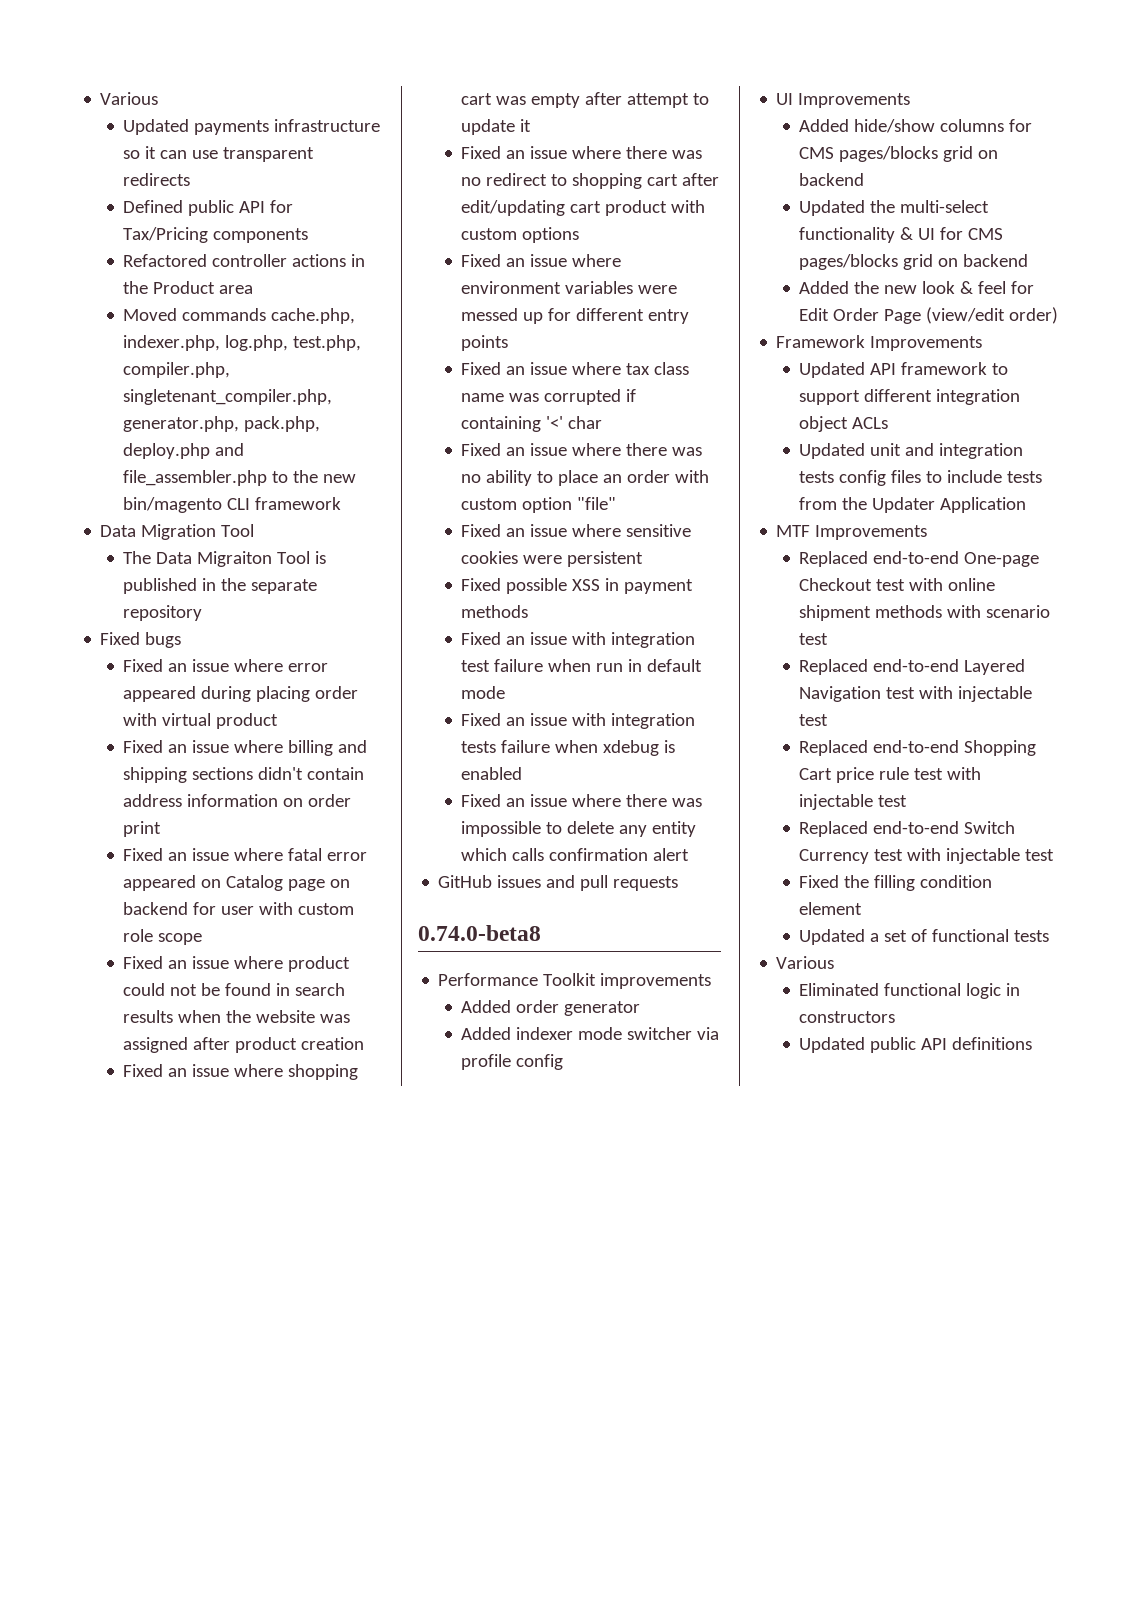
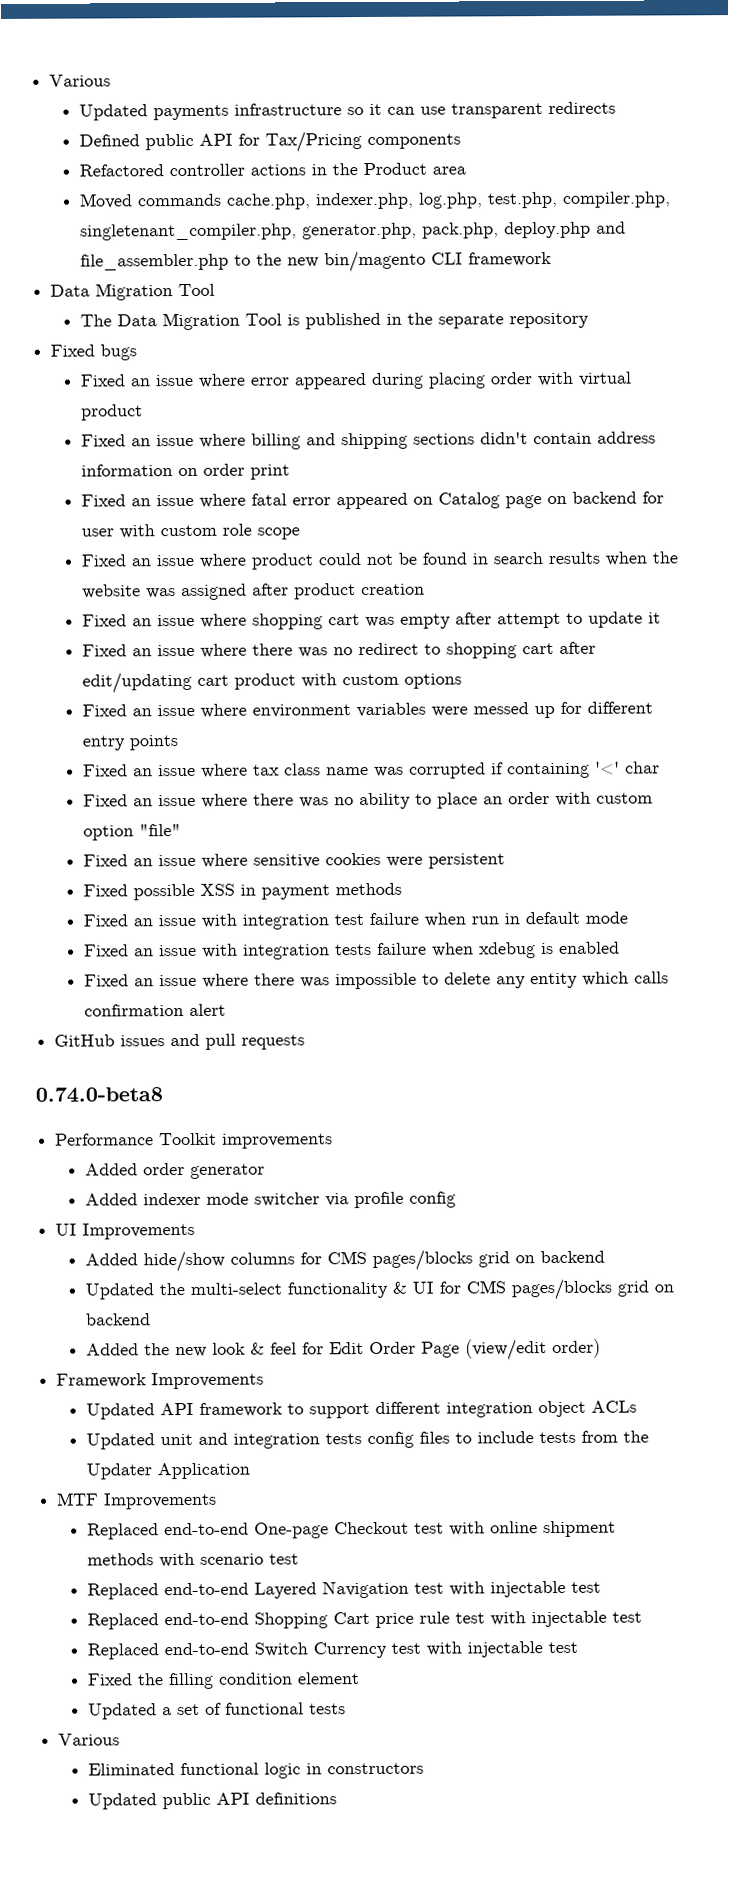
[197,551,273,567] Migraiton -> [161,312,240,331] Migration

